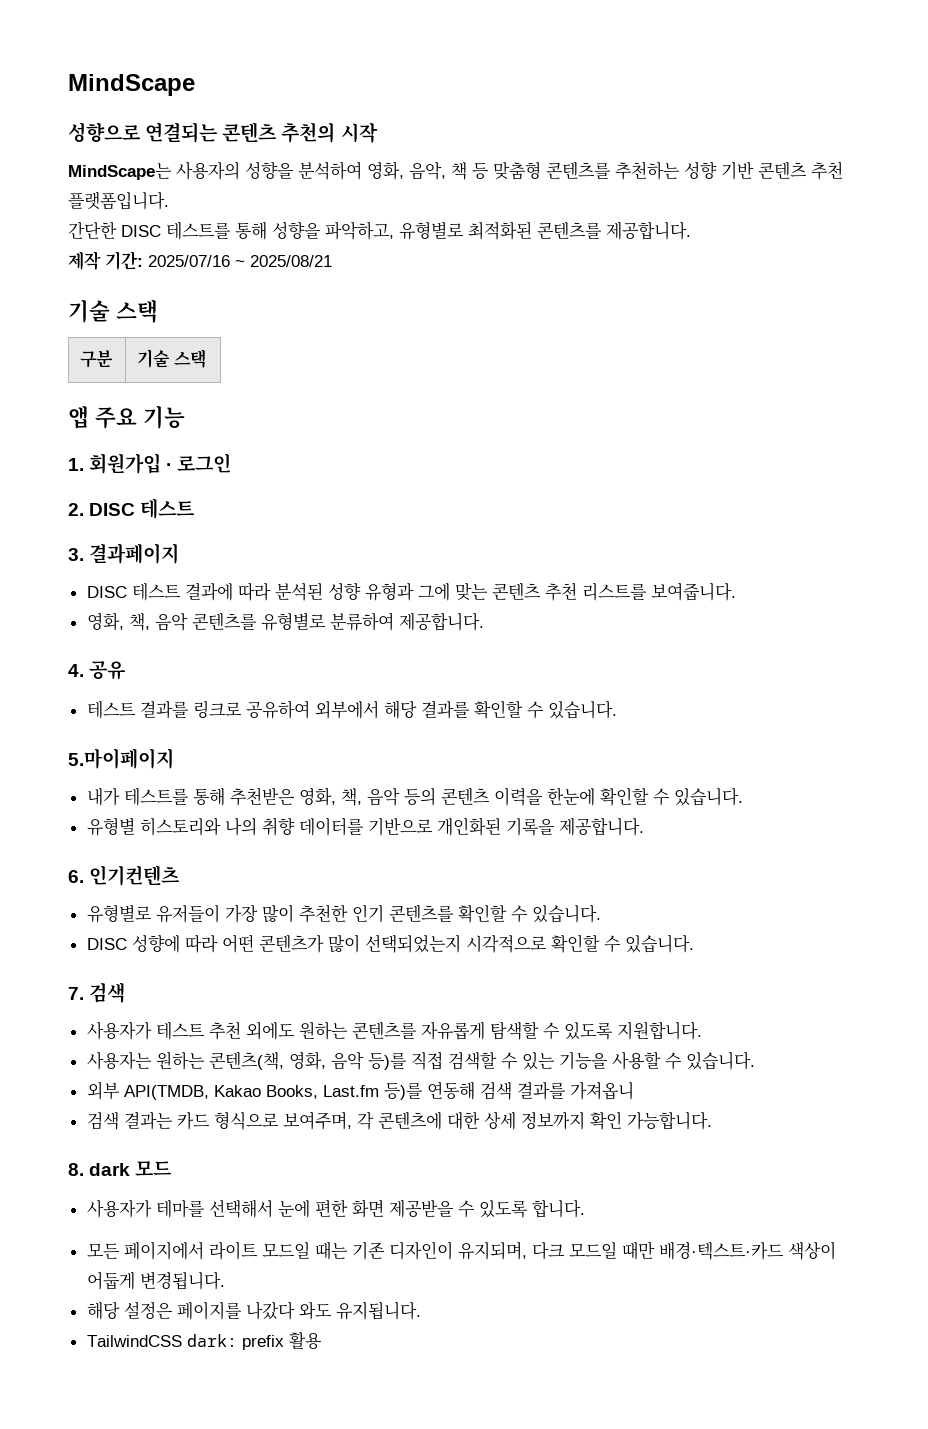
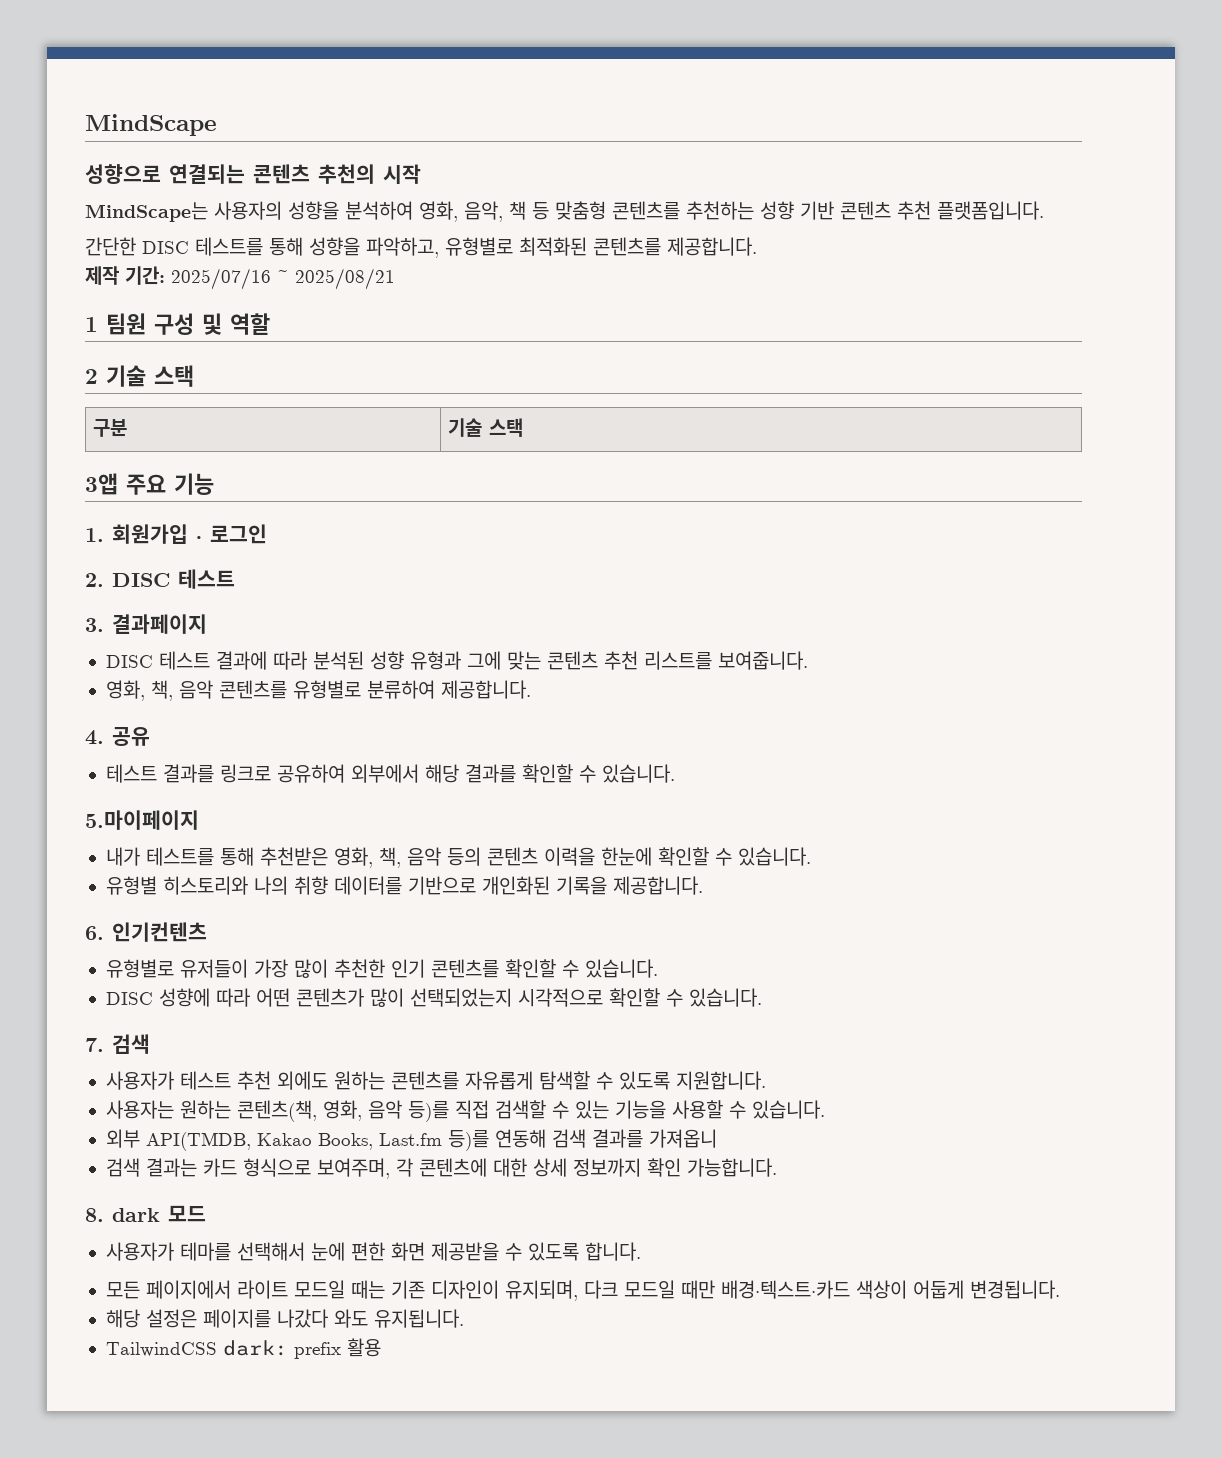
(332, 261) none -> [85,313,270,335] [85,369,98,384] 1 팀원 구성 및 역할 // 2
[68,406,89,429] 앱 -> [85,473,118,495] 3앱

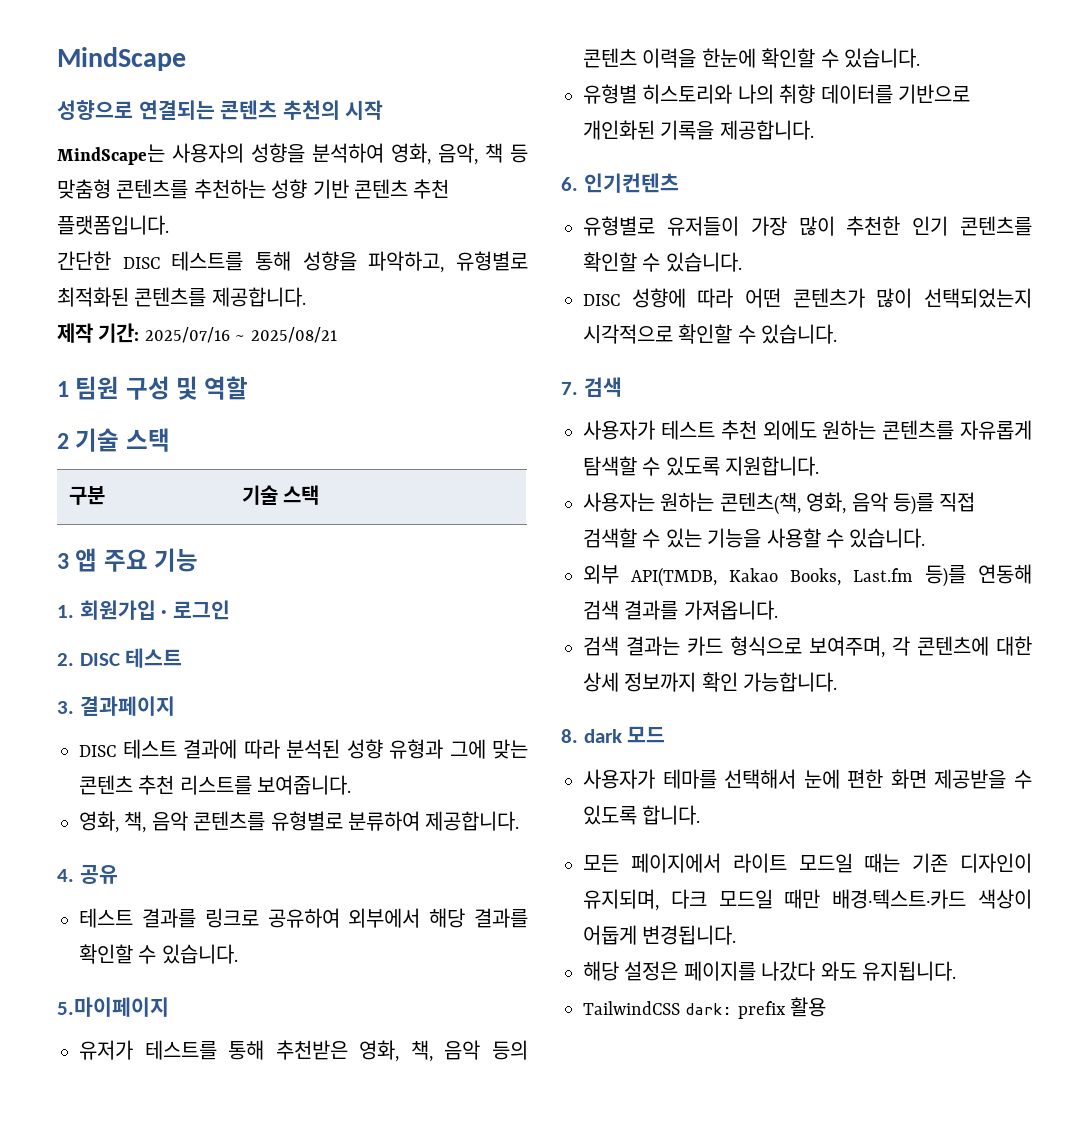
[85,473,118,495] 3앱 -> [57,548,98,572] 3 앱
[105,847,140,866] 내가 -> [79,1040,133,1060] 유저가
[648,1129,717,1148] 가져옵니 -> [683,600,778,620] 가져옵니다.

